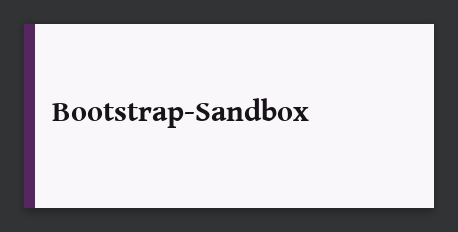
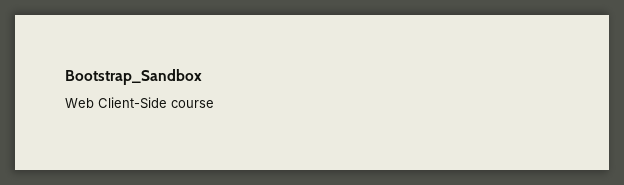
[52,98,309,128] Bootstrap-Sandbox -> [65,69,202,85] [65,97,214,109] Bootstrap_Sandbox // Web Client-Side course

